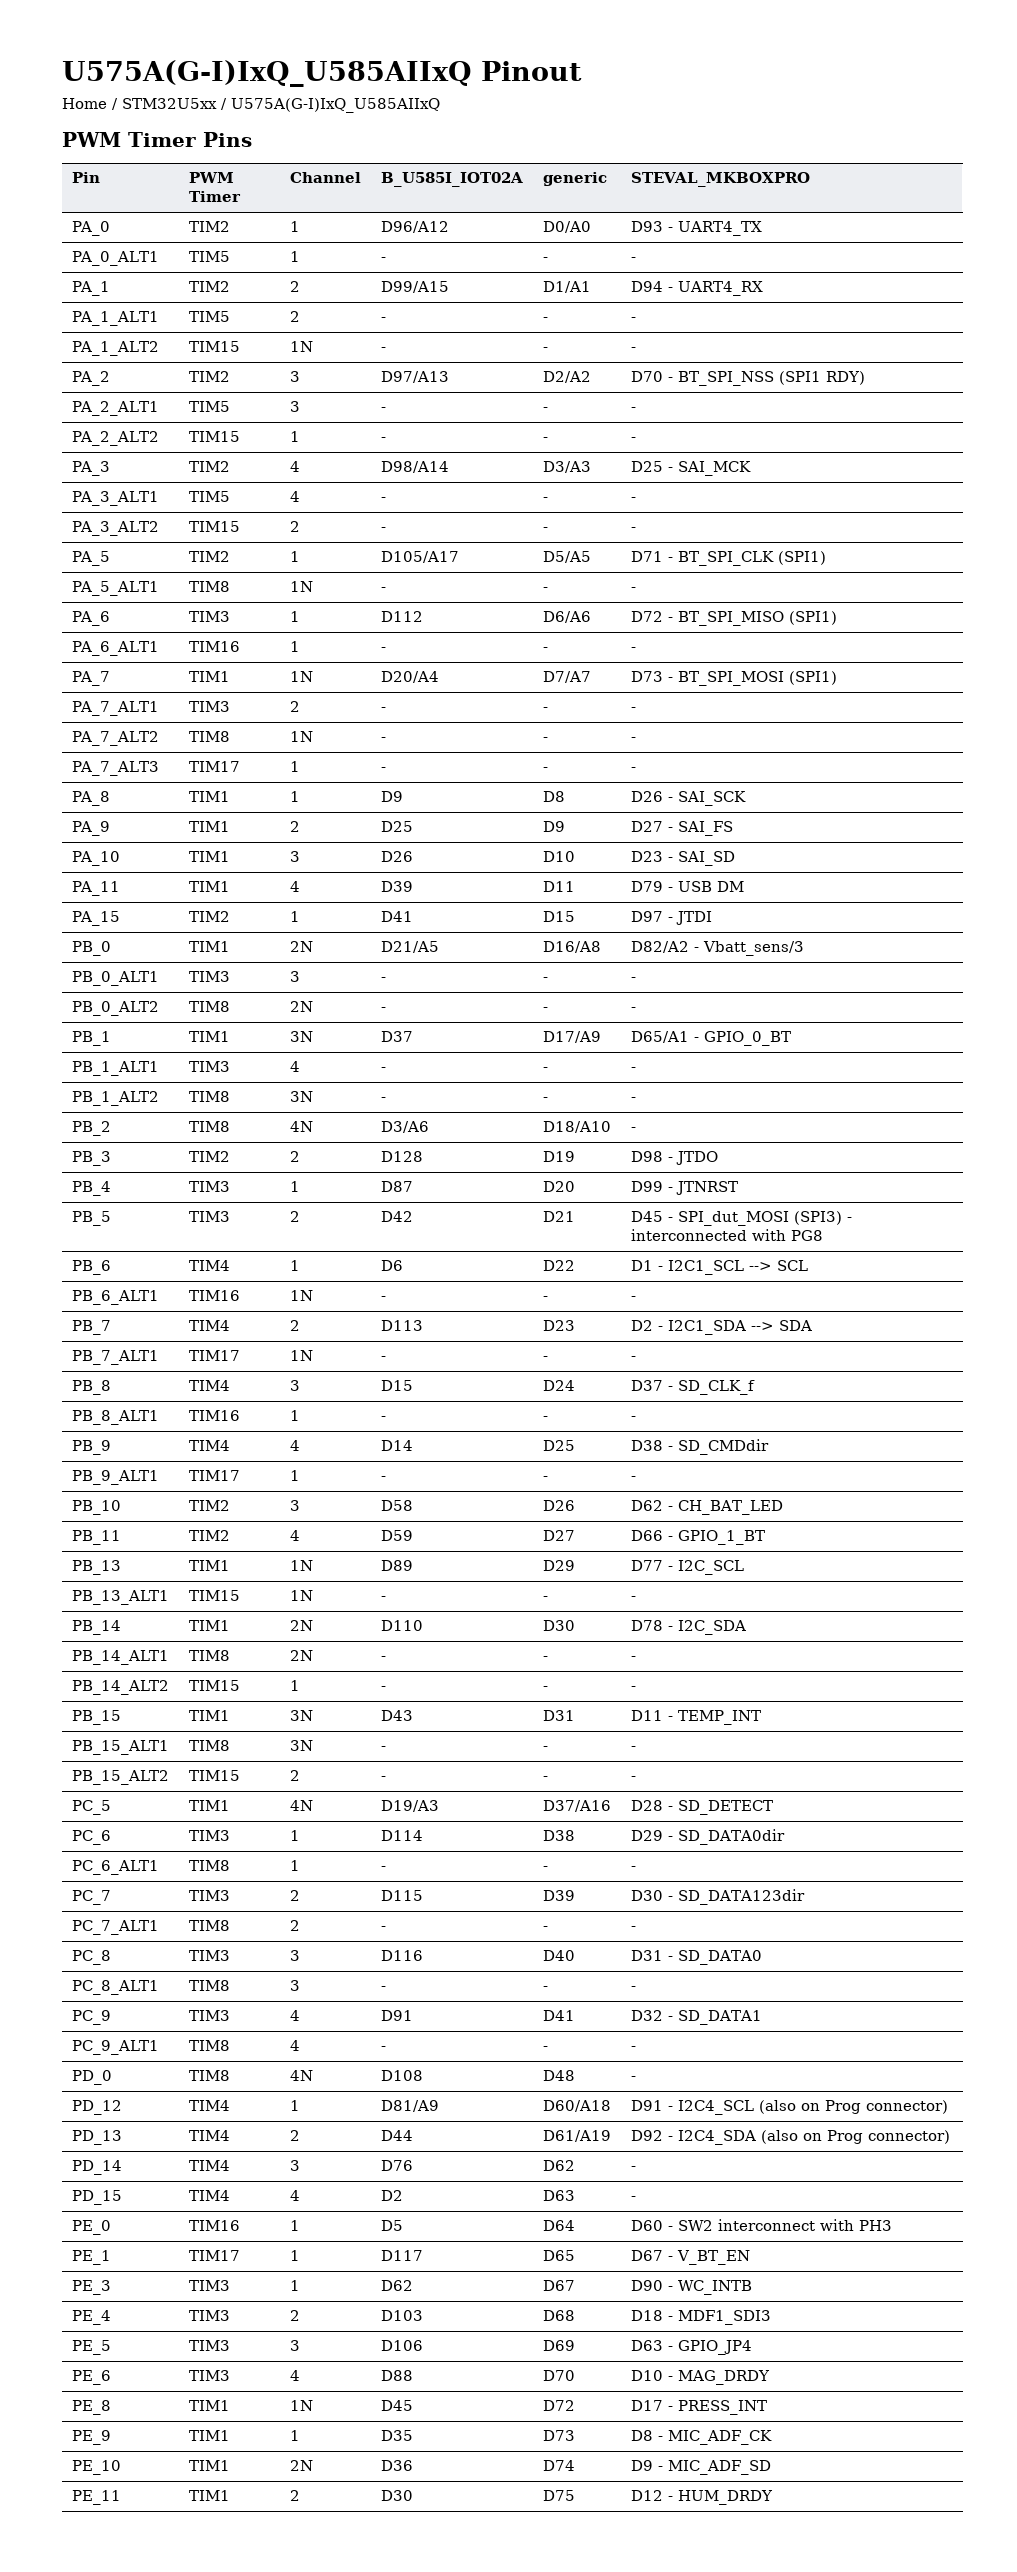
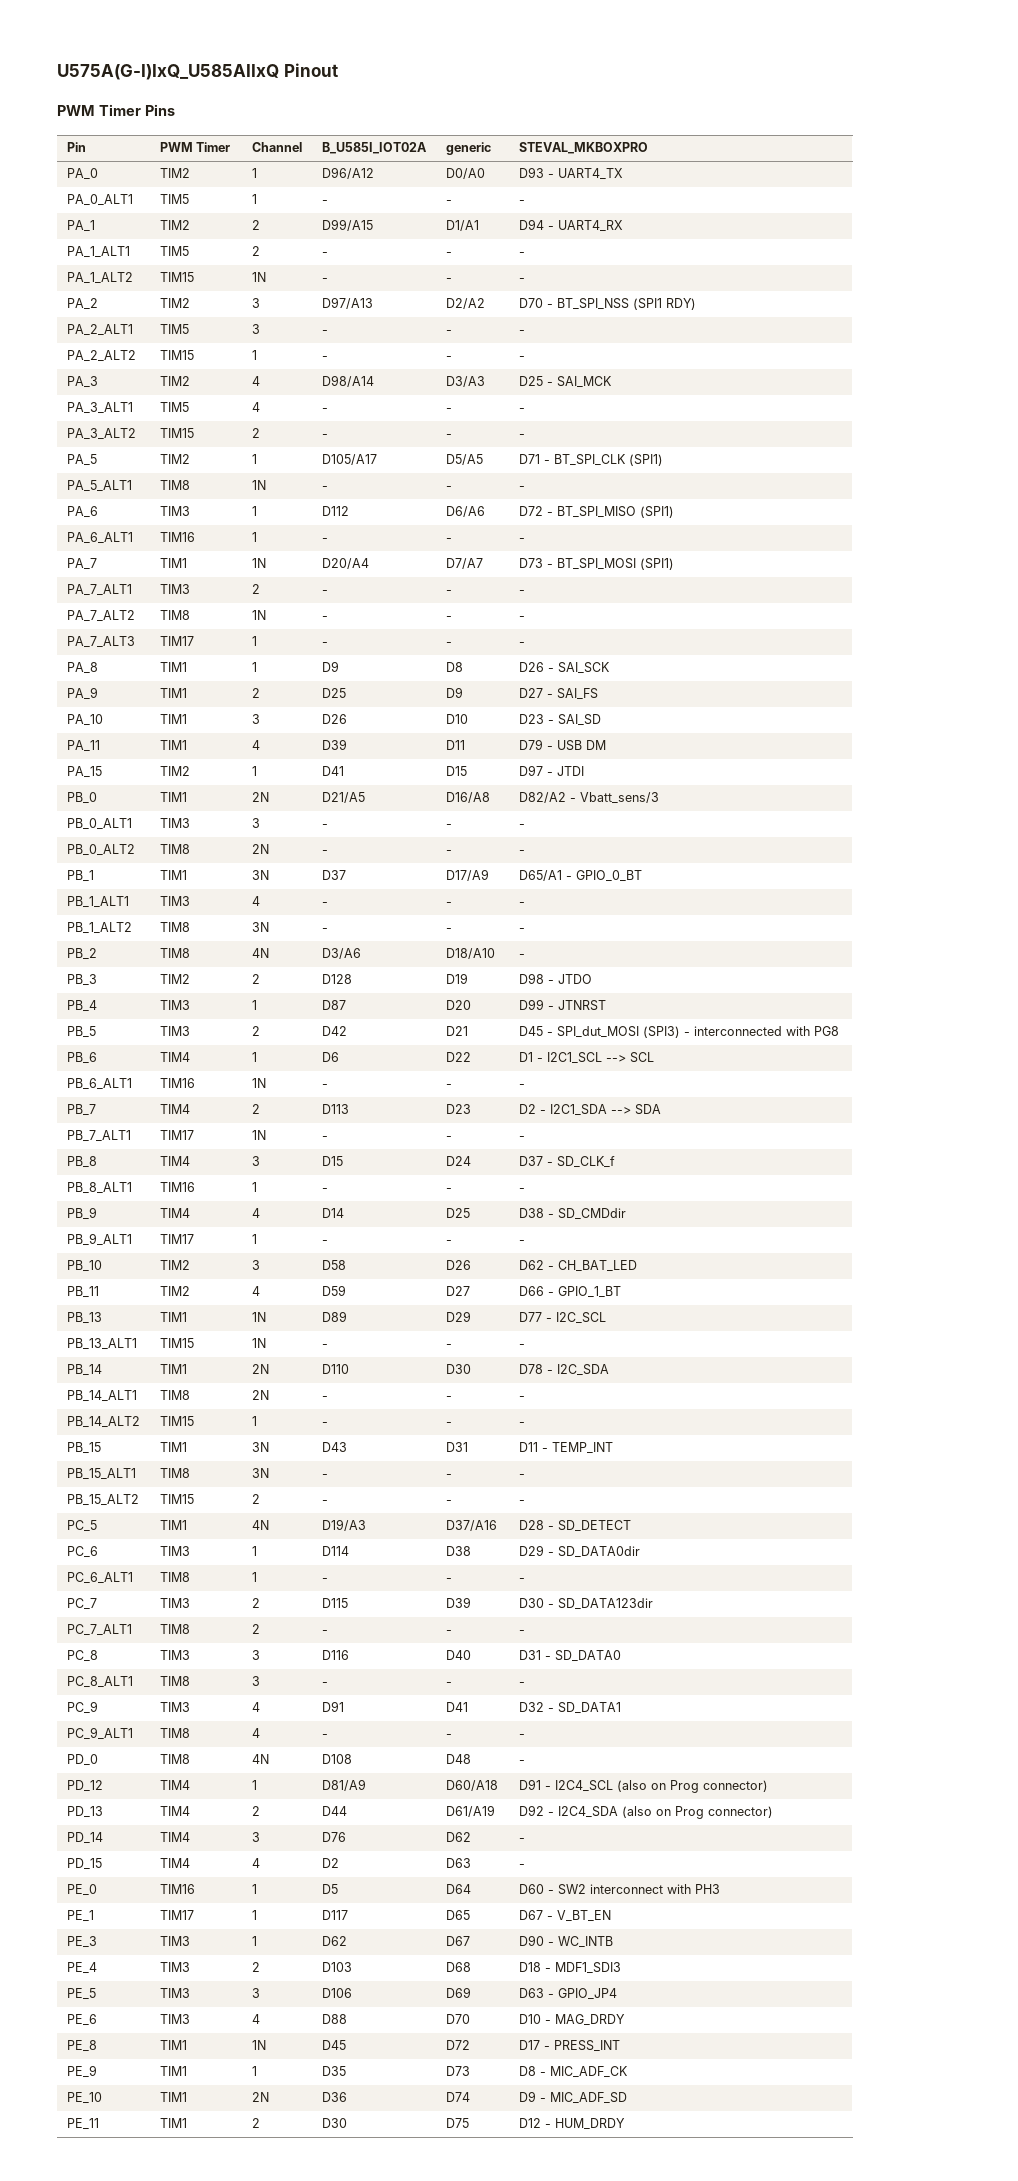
[62,98,440,113] // Home / STM32U5xx / U575A(G-I)IxQ_U585AIIxQ -> (338, 70) none

